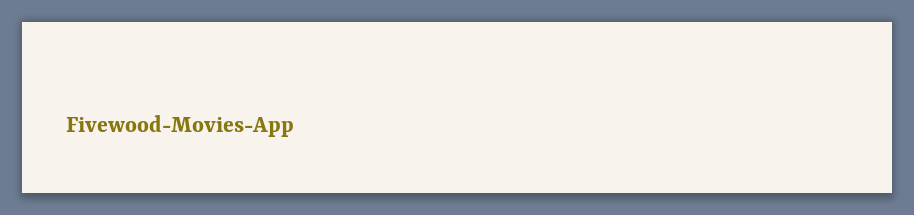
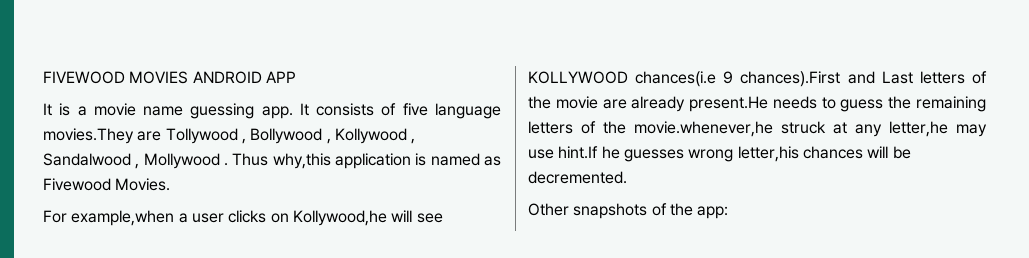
[66,115,294,137] Fivewood-Movies-App -> [43,71,296,84] [43,103,501,119] [43,128,416,144] [43,153,501,169] [43,178,171,191] [43,210,443,226] [528,71,988,87] [528,96,986,112] [528,121,987,137] [528,146,911,162] [528,171,627,184] [528,203,729,219] FIVEWOOD MOVIES ANDROID APP // It is a movie name guessing app. It consists of five language movies.They are Tollywood , Bollywood , Kollywood , Sandalwood , Mollywood . Thus why,this application is named as Fivewood Movies. // For example,when a user clicks on Kollywood,he will see KOLLYWOOD chances(i.e 9 chances).First and Last letters of the movie are already present.He needs to guess the remaining letters of the movie.whenever,he struck at any letter,he may use hint.If he guesses wrong letter,his chances will be decremented. // Other snapshots of the app:

